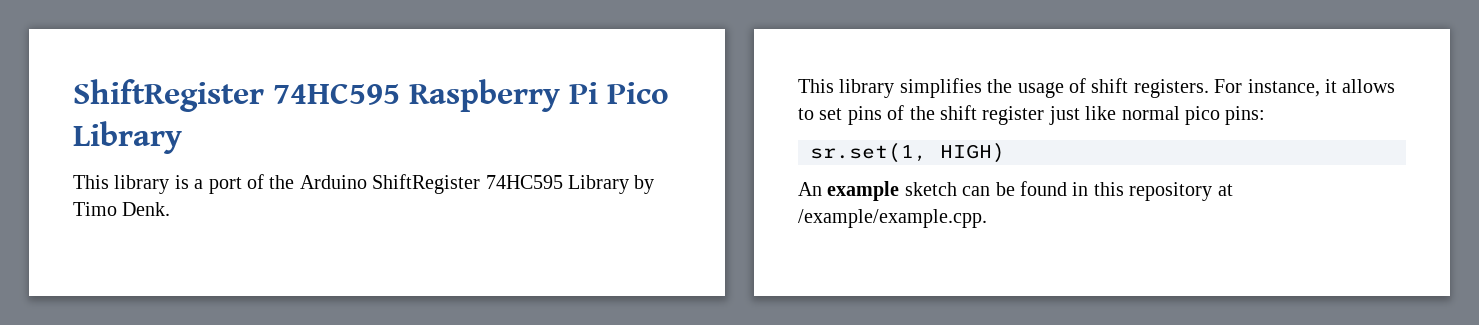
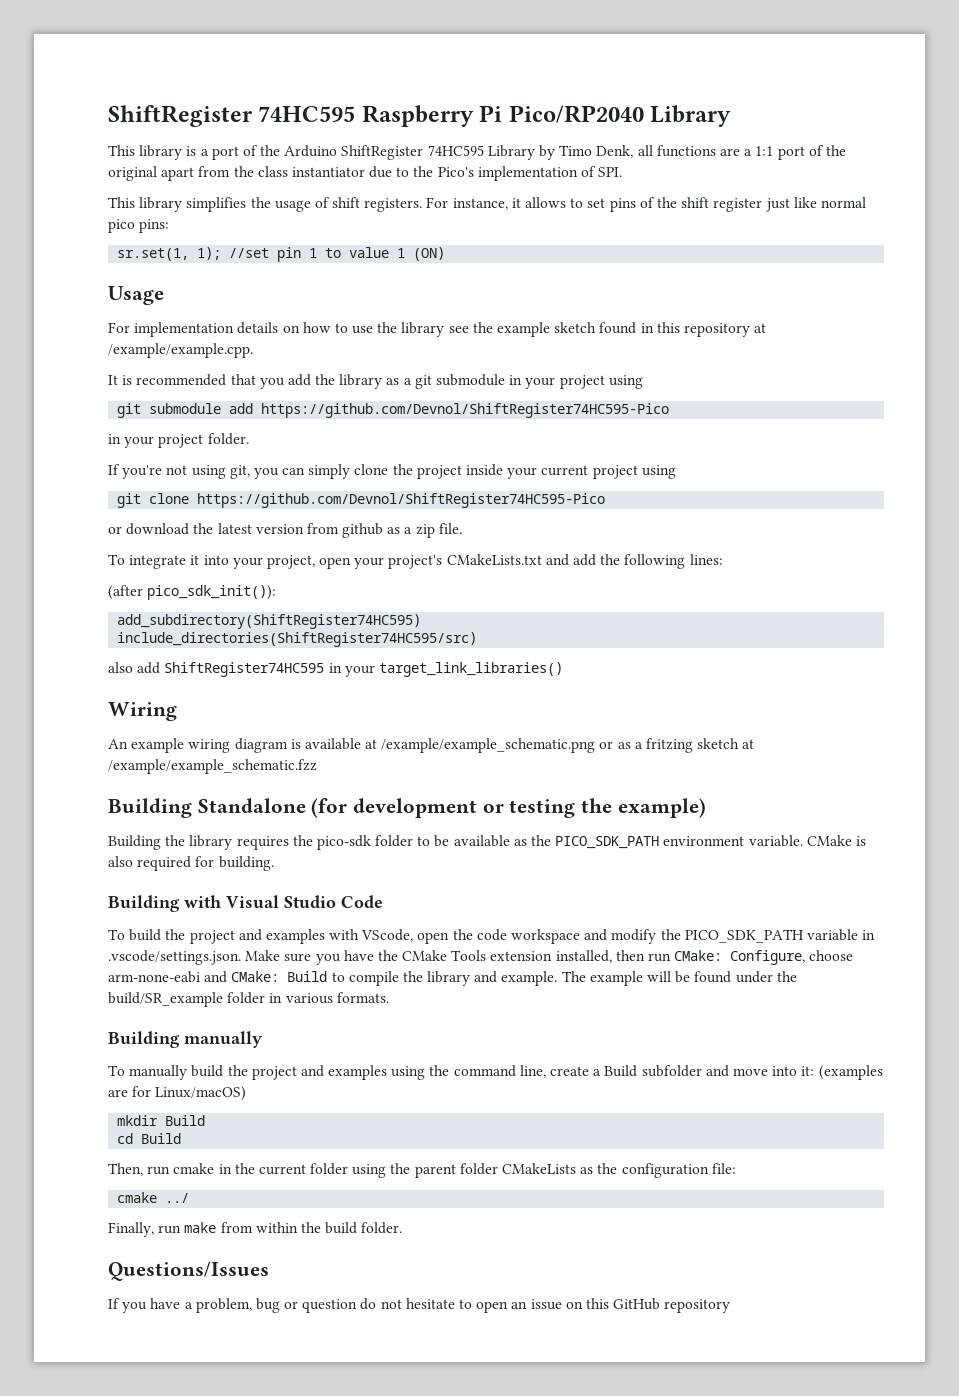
[607,82,669,104] Pico -> [508,105,644,123] Pico/RP2040
[122,202,171,216] Denk. -> [596,145,846,160] [108,166,623,181] Denk, all functions are a 1:1 port of the original apart from the class instantiator due to the Pico's implementation of SPI.
[940,143,1005,163] [798,181,1015,201] HIGH) // An example sketch can be -> [197,247,446,262] [108,286,164,305] [108,322,597,337] 1); //set pin 1 to value 1 (ON) // Usage // For implementation details on how to use the library see the example sketch
(987, 218) none -> [108,374,643,389] [117,403,670,418] [108,433,249,448] [108,464,676,479] [117,493,606,508] [108,523,462,538] [108,554,723,569] [108,585,277,600] [117,614,422,629] [117,632,478,647] [108,662,563,677] [108,702,177,721] [108,738,755,753] [108,759,317,774] [108,798,706,818] [108,835,866,850] [108,856,274,871] [108,895,383,912] [108,929,876,944] [108,950,854,965] [108,971,797,986] [108,992,389,1007] [108,1031,262,1048] [108,1065,883,1080] [108,1086,247,1101] [117,1115,206,1126] [117,1133,182,1144] [108,1163,736,1178] [117,1192,190,1203] [108,1222,403,1237] [108,1261,269,1281] [108,1298,731,1313] // It is recommended that you add the library as a git submodule in your project using // git submodule add https://github.com/Devnol/ShiftRegister74HC595-Pico // in your project folder. // If you're not using git, you can simply clone the project inside your current project using // git clone https://github.com/Devnol/ShiftRegister74HC595-Pico // or download the latest version from github as a zip file. // To integrate it into your project, open your project's CMakeLists.txt and add the following lines: // (after pico_sdk_init()): // add_subdirectory(ShiftRegister74HC595) // include_directories(ShiftRegister74HC595/src) // also add ShiftRegister74HC595 in your target_link_libraries() // Wiring // An example wiring diagram is available at /example/example_schematic.png or as a fritzing sketch at /example/example_schematic.fzz // Building Standalone (for development or testing the example) // Building the library requires the pico-sdk folder to be available as the PICO_SDK_PATH environment variable. CMake is also required for building. // Building with Visual Studio Code // To build the project and examples with VScode, open the code workspace and modify the PICO_SDK_PATH variable in .vscode/settings.json. Make sure you have the CMake Tools extension installed, then run CMake: Configure, choose arm-none-eabi and CMake: Build to compile the library and example. The example will be found under the build/SR_example folder in various formats. // Building manually // To manually build the project and examples using the command line, create a Build subfolder and move into it: (examples are for Linux/macOS) // mkdir Build // cd Build // Then, run cmake in the current folder using the parent folder CMakeLists as the configuration file: // cmake ../ // Finally, run make from within the build folder. // Questions/Issues // If you have a problem, bug or question do not hesitate to open an issue on this GitHub repository

